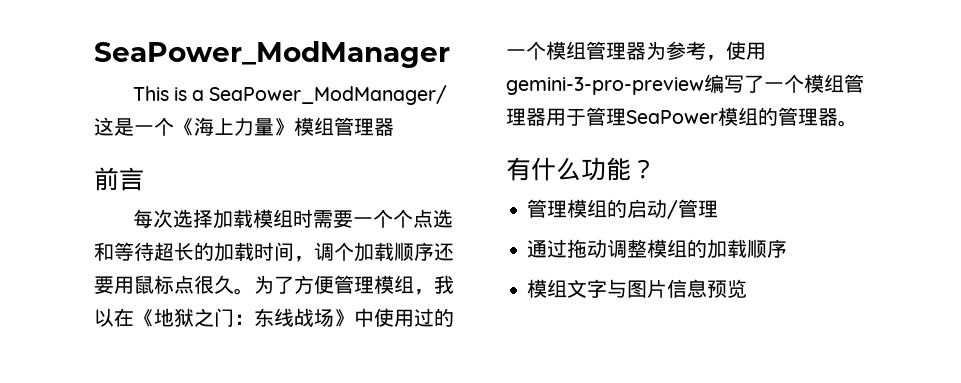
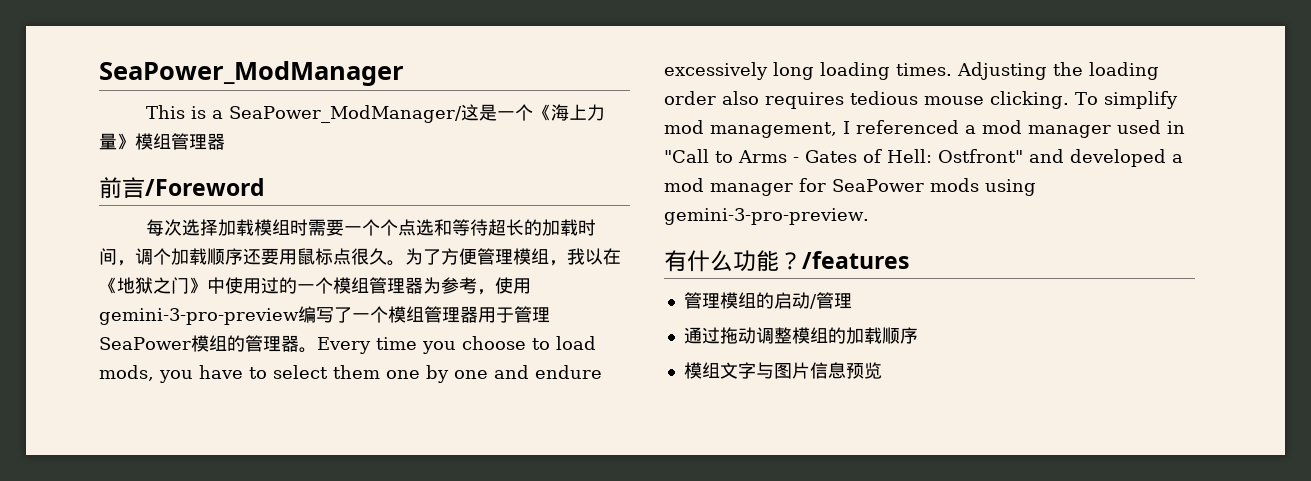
(144, 179) none -> [145,178,265,196] /Foreword
[234,308,334,327] ：东线战场 -> (189, 285) none
(858, 123) none -> [316,336,596,354] [99,365,602,383] [664,62,1159,80] [664,91,1178,109] [664,120,1185,138] [664,149,1183,167] [664,178,1036,196] [664,208,869,225] Every time you choose to load mods, you have to select them one by one and endure excessively long loading times. Adjusting the loading order also requires tedious mouse clicking. To simplify mod management, I referenced a mod manager used in "Call to Arms - Gates of Hell: Ostfront" and developed a mod manager for SeaPower mods using gemini-3-pro-preview.
(656, 169) none -> [802,251,909,269] /features

